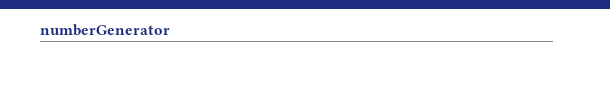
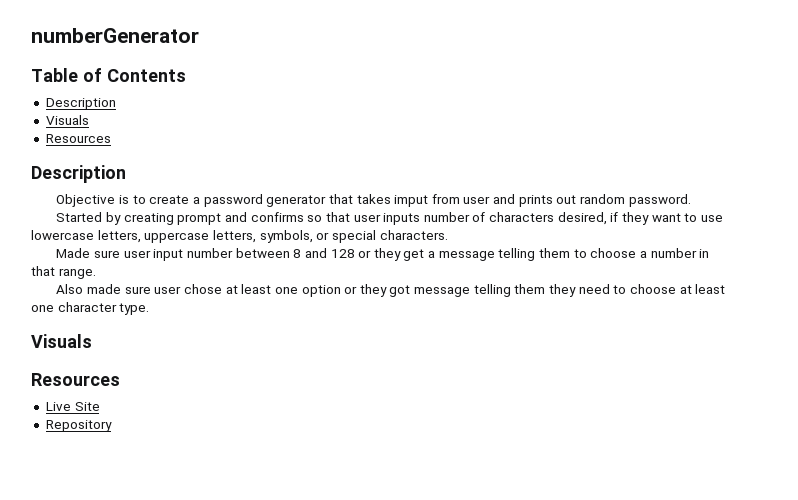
(170, 30) none -> [31,68,186,82] [45,98,116,110] [45,115,89,125] [45,134,111,143] [31,165,126,183] [56,194,691,207] [56,212,723,225] [31,230,448,243] [56,248,710,261] [31,266,96,279] [56,284,726,297] [31,302,150,315] [31,334,92,348] [31,373,120,386] [45,402,100,411] [45,420,112,432] // Table of Contents // Description // Visuals // Resources // Description // Objective is to create a password generator that takes imput from user and prints out random password. // Started by creating prompt and confirms so that user inputs number of characters desired, if they want to use lowercase letters, uppercase letters, symbols, or special characters. // Made sure user input number between 8 and 128 or they get a message telling them to choose a number in that range. // Also made sure user chose at least one option or they got message telling them they need to choose at least one character type. // Visuals // Resources // Live Site // Repository

